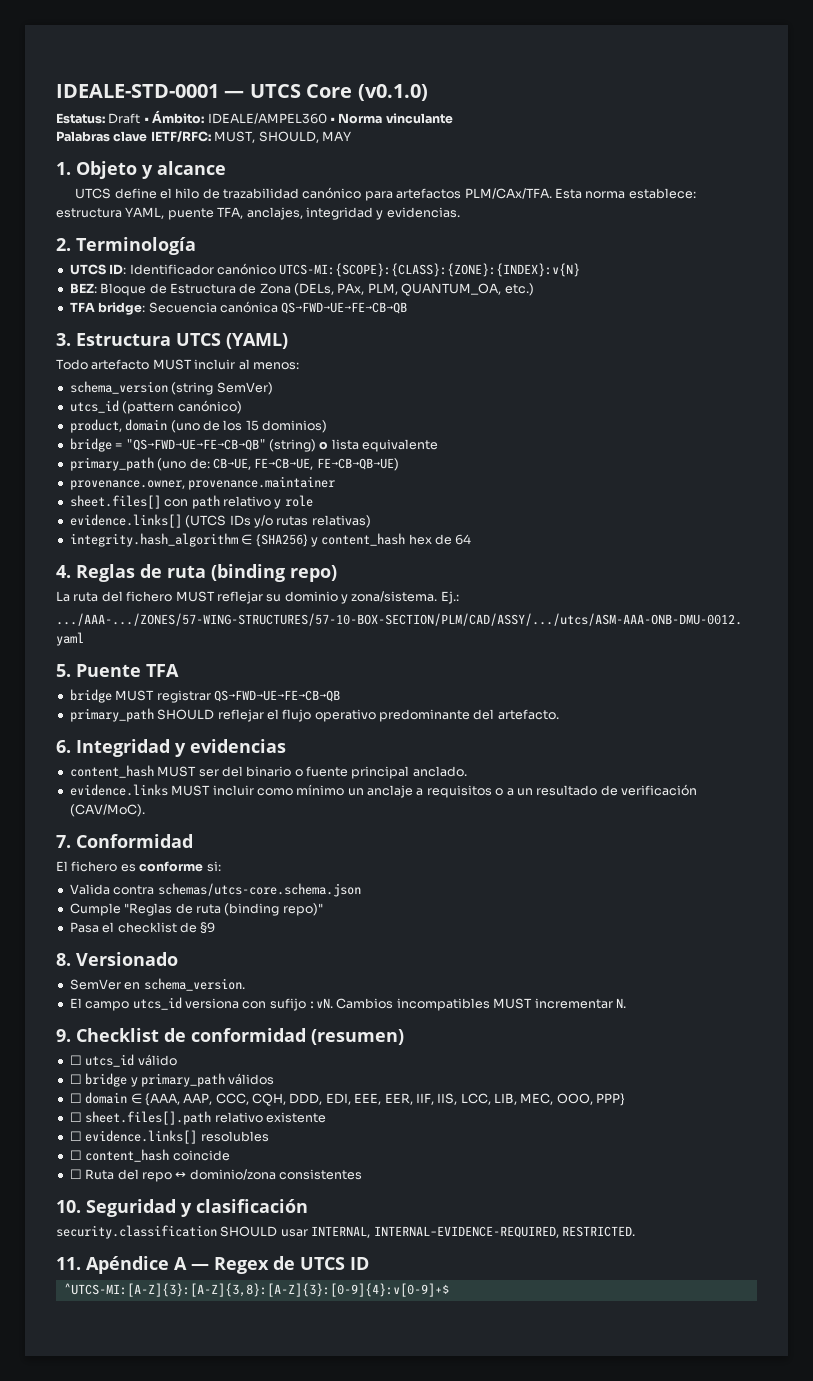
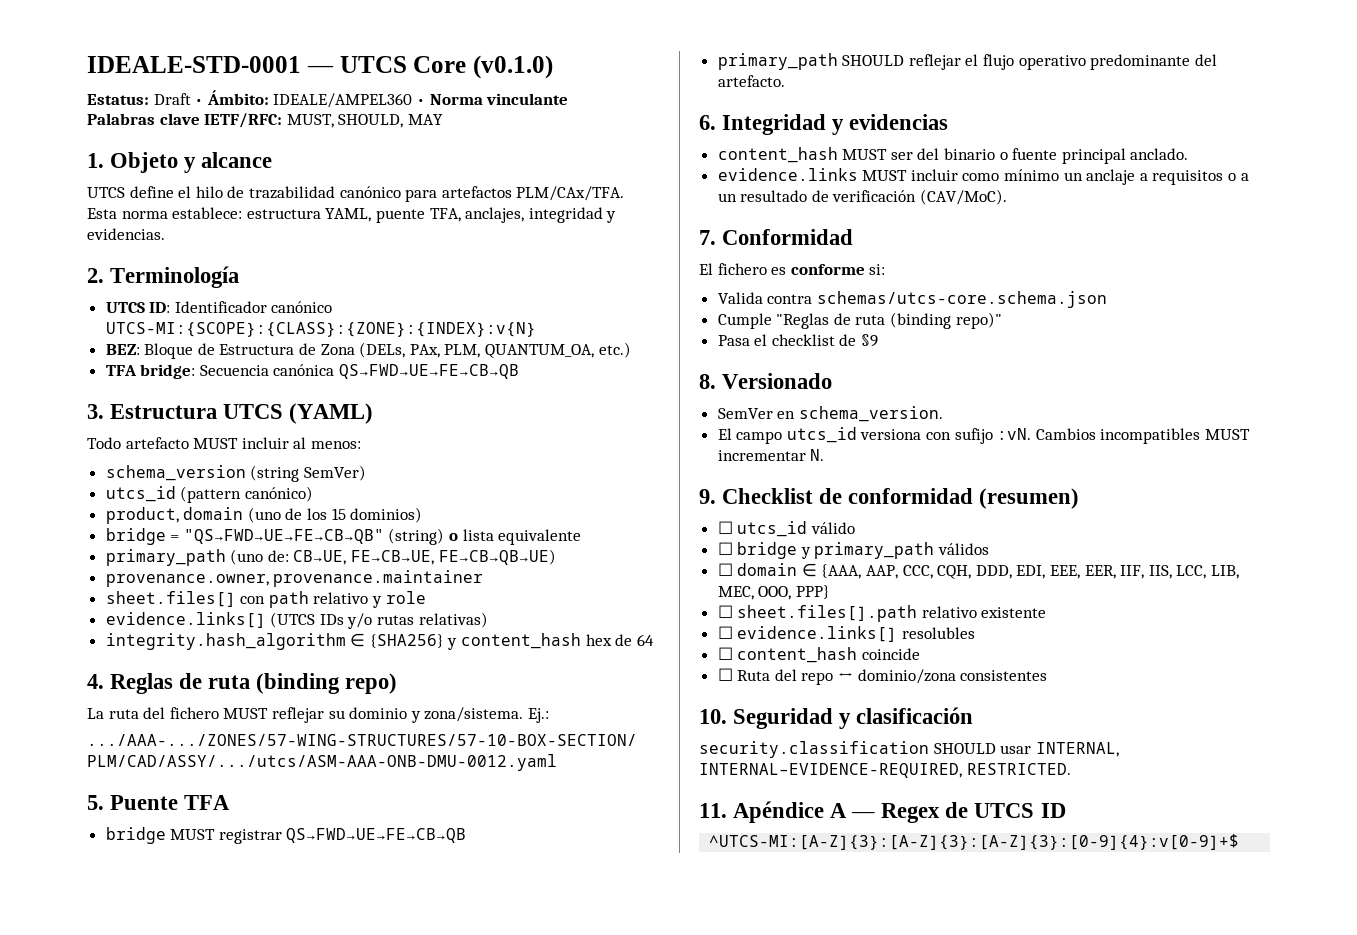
[63,1283,449,1297] ^UTCS-MI:[A-Z]{3}:[A-Z]{3,8}:[A-Z]{3}:[0-9]{4}:v[0-9]+$ -> [709,834,1240,850] ^UTCS-MI:[A-Z]{3}:[A-Z]{3}:[A-Z]{3}:[0-9]{4}:v[0-9]+$

